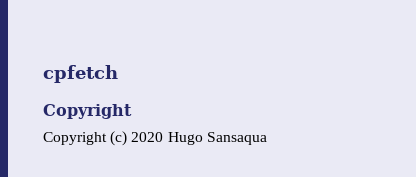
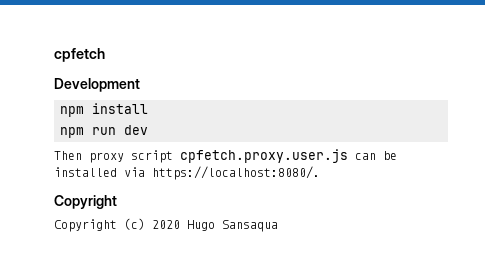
(118, 74) none -> [54,78,140,92] [60,103,148,117] [60,125,148,138] [54,149,397,163] [54,166,320,180] // Development // npm install // npm run dev // Then proxy script cpfetch.proxy.user.js can be installed via https://localhost:8080/.

